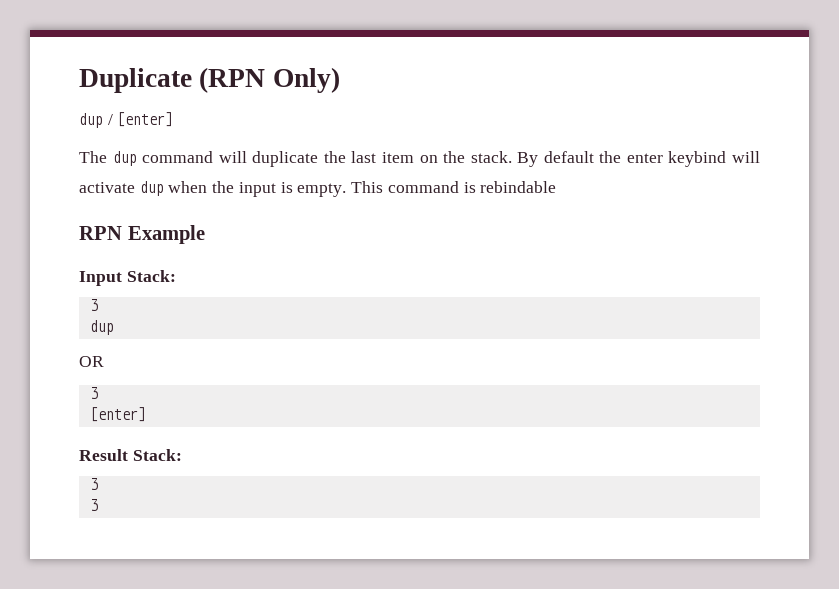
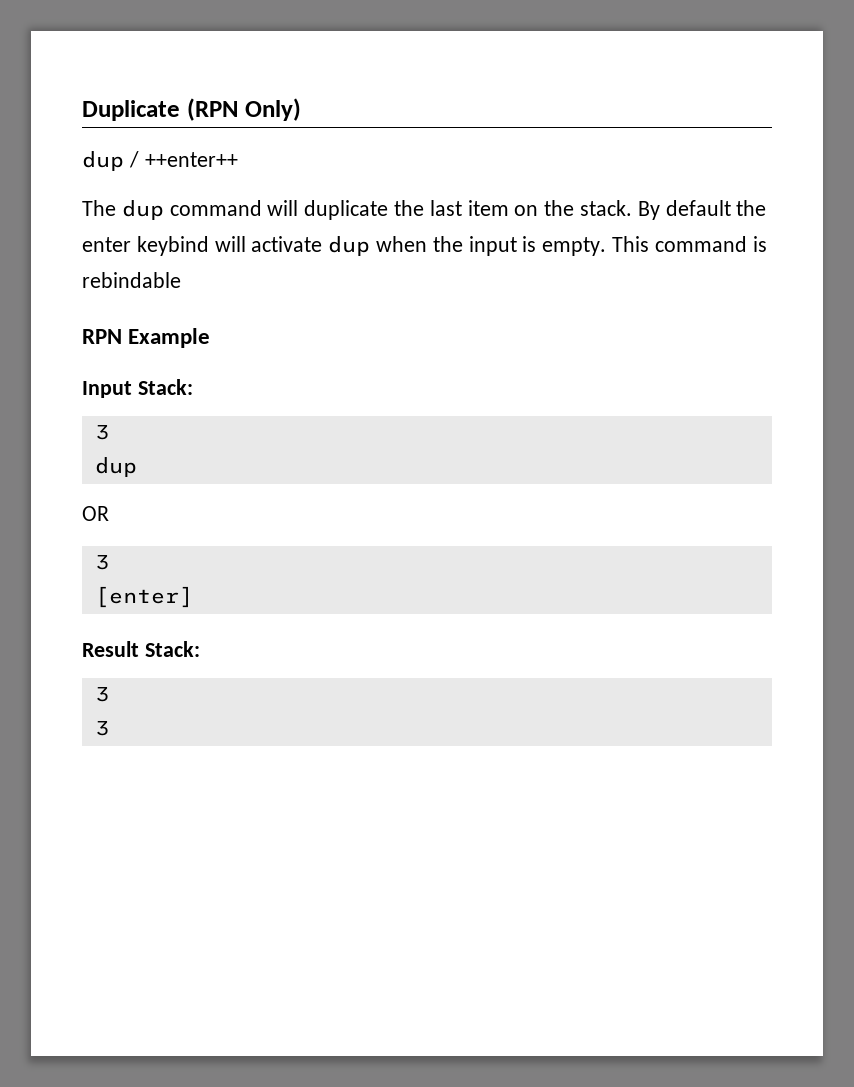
[117,112,174,127] [enter] -> [144,152,238,167] ++enter++

